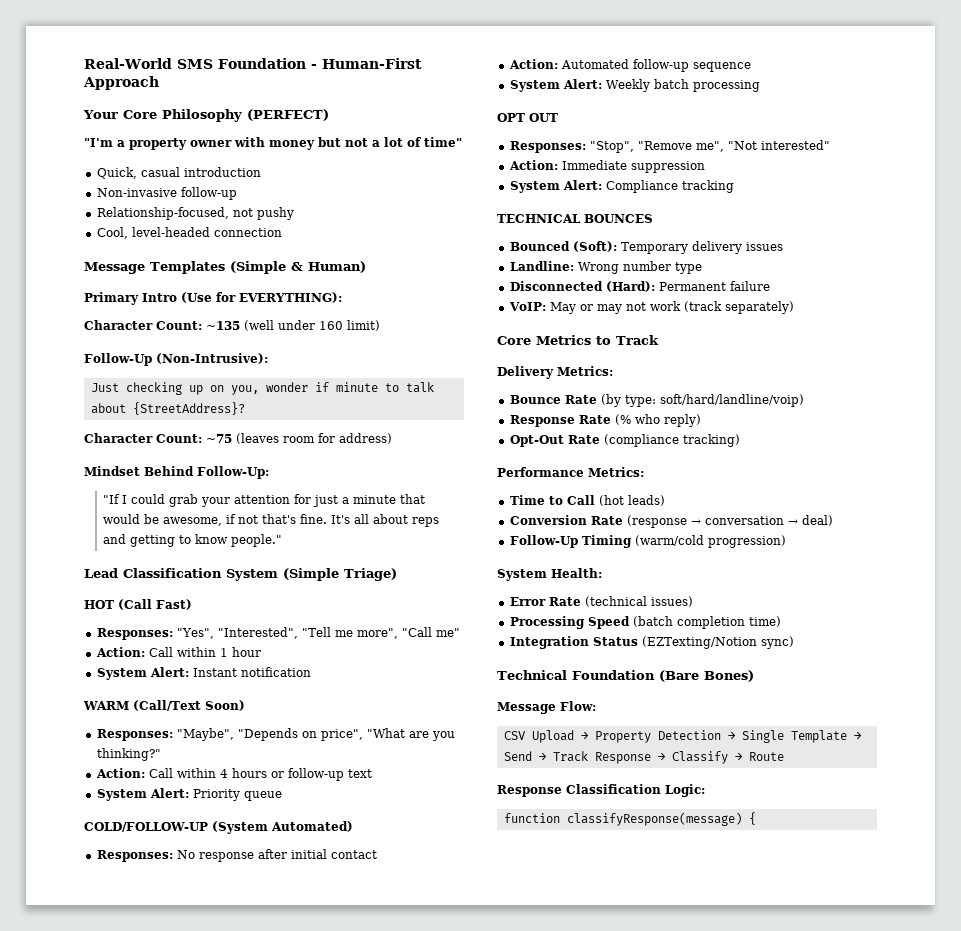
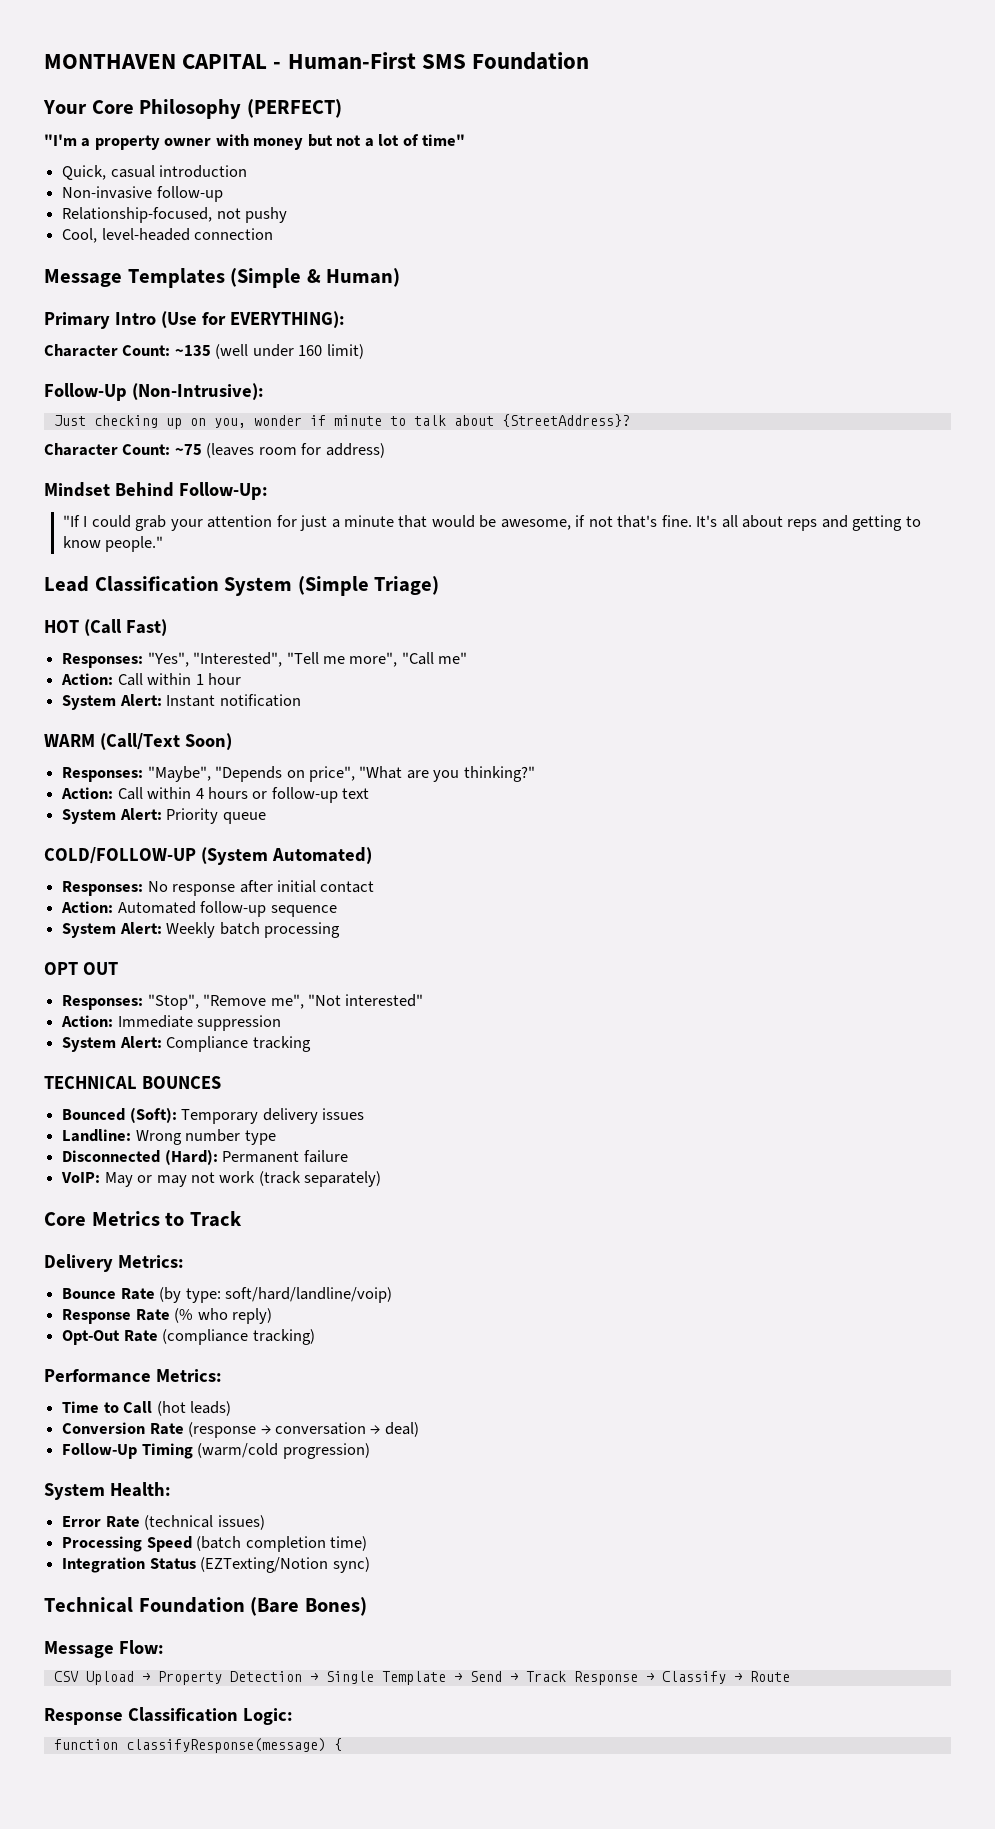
[84,58,172,69] Real-World -> [44,52,416,70] MONTHAVEN CAPITAL - Human-First
[310,58,422,69] [83,76,159,90] - Human-First Approach -> (590, 61) none

